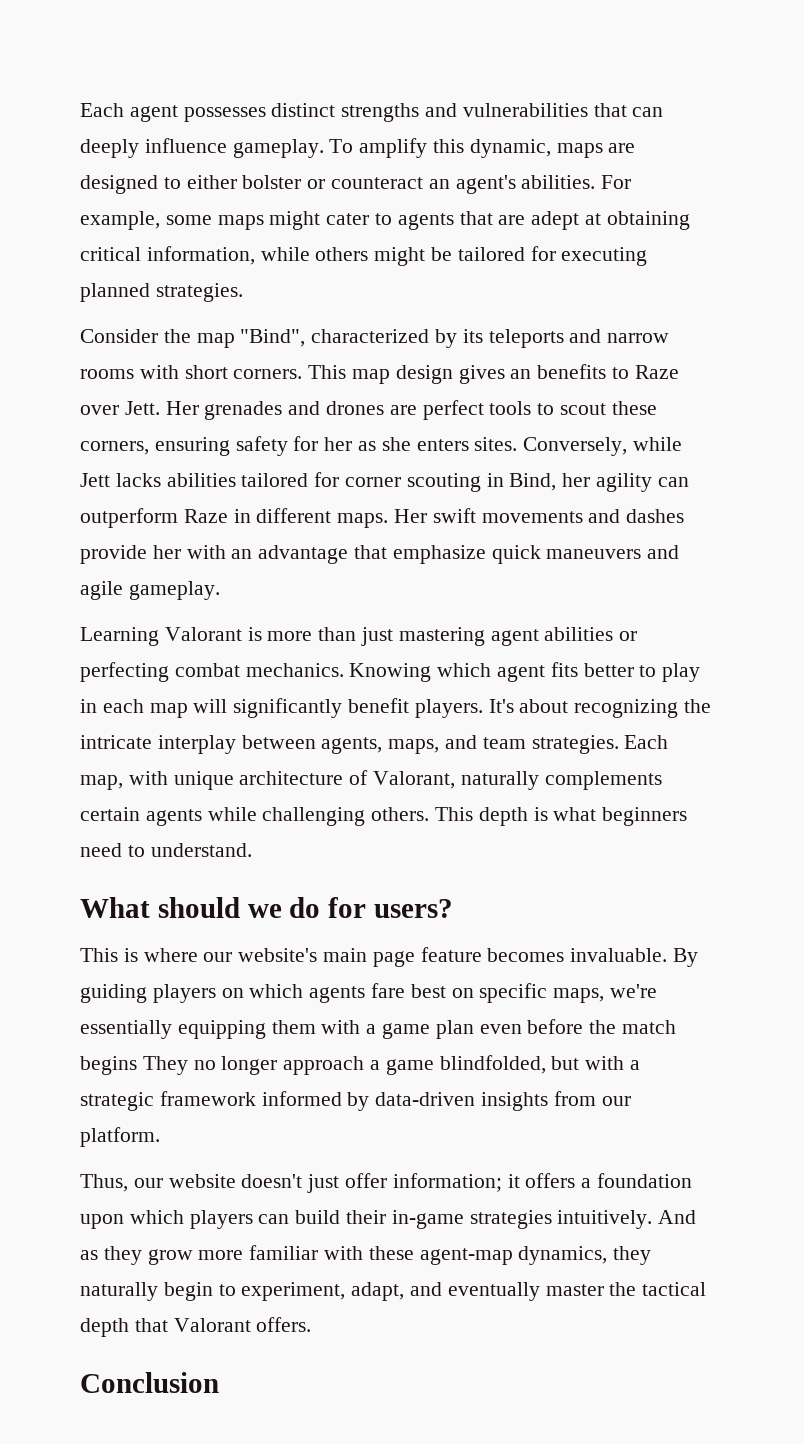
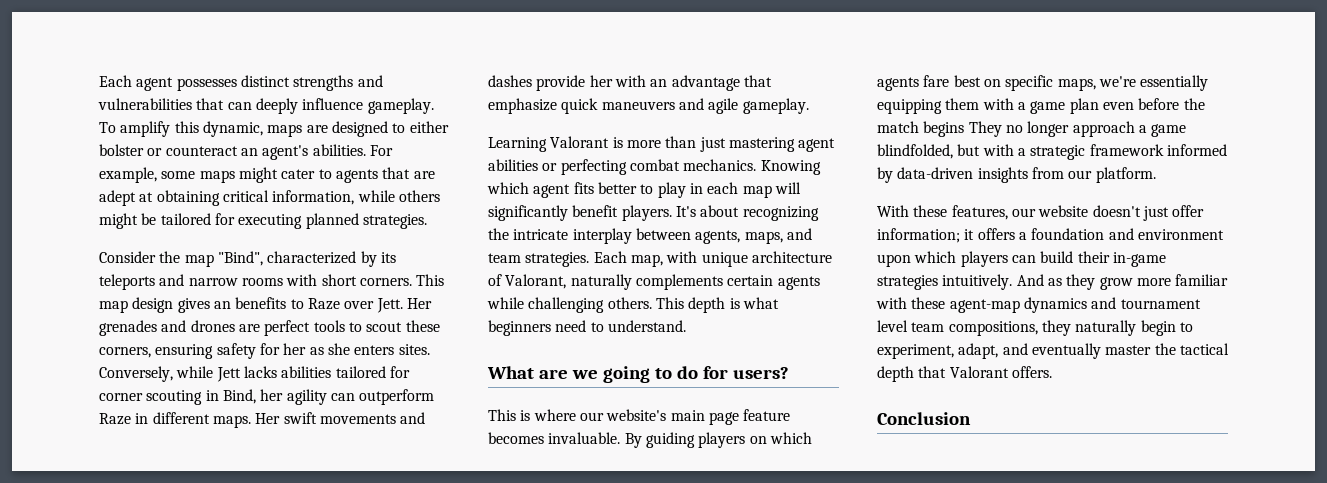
[157,897,282,918] should we -> [538,366,672,383] are we going to
[80,1174,128,1192] Thus, -> [877,205,1008,220] With these features,
(693, 1180) none -> [1108,228,1224,240] and environment
[518,1246,608,1265] dynamics, -> [1023,297,1201,313] [877,320,1038,336] dynamics and tournament level team compositions,

